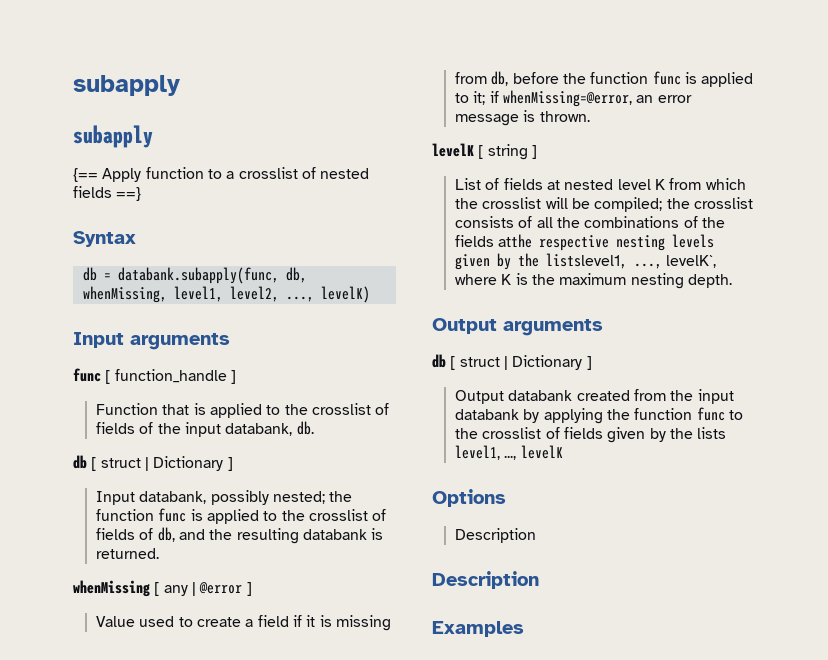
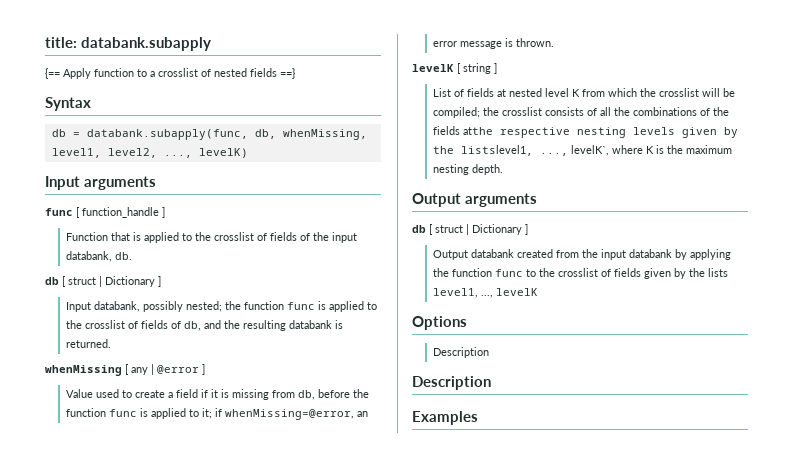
[73,75,180,96] [73,125,153,148] subapply // subapply -> [45,37,212,51] title: databank.subapply

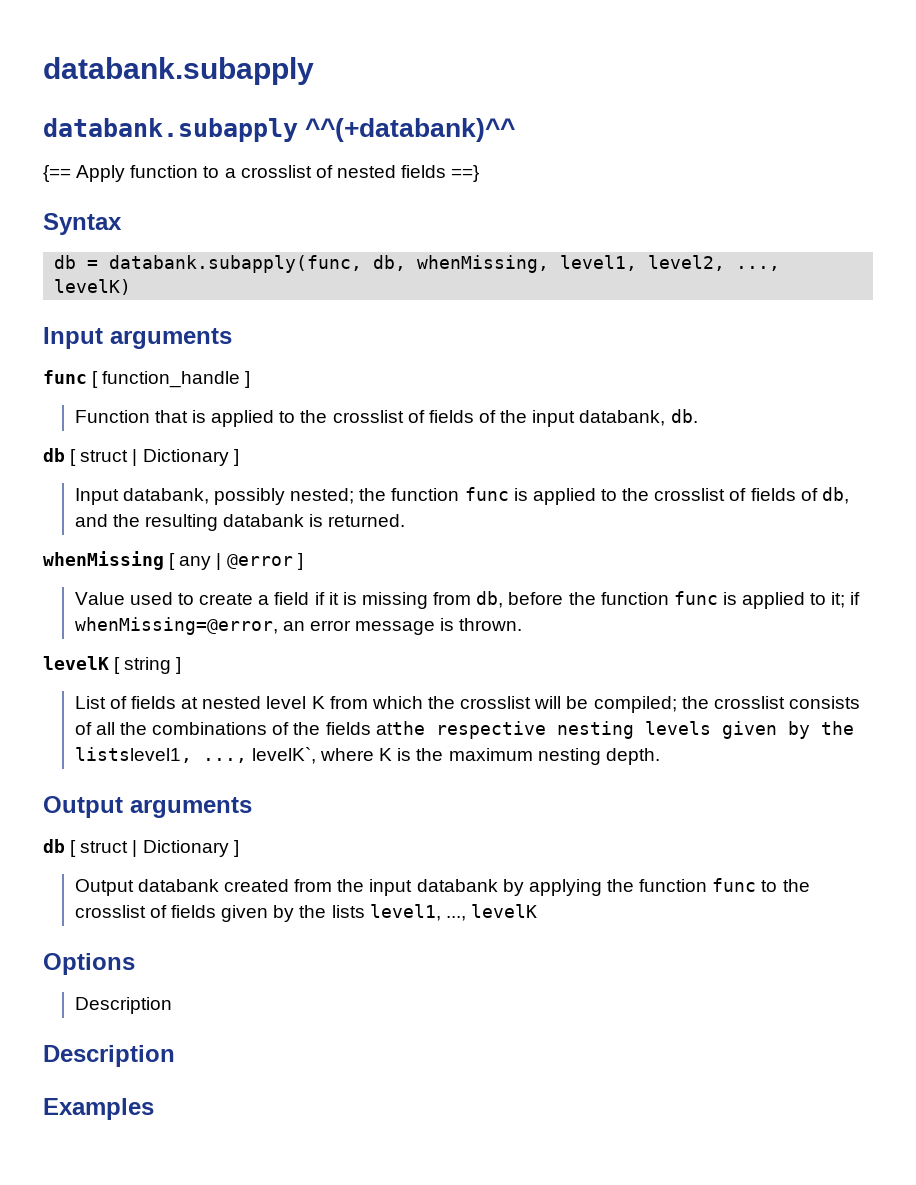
[45,37,212,51] title: databank.subapply -> [43,57,314,85] [43,118,516,142] databank.subapply // databank.subapply ^^(+databank)^^

